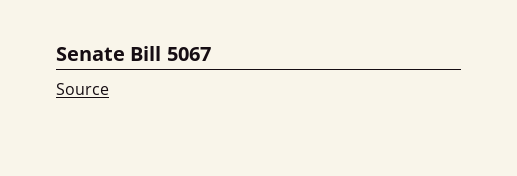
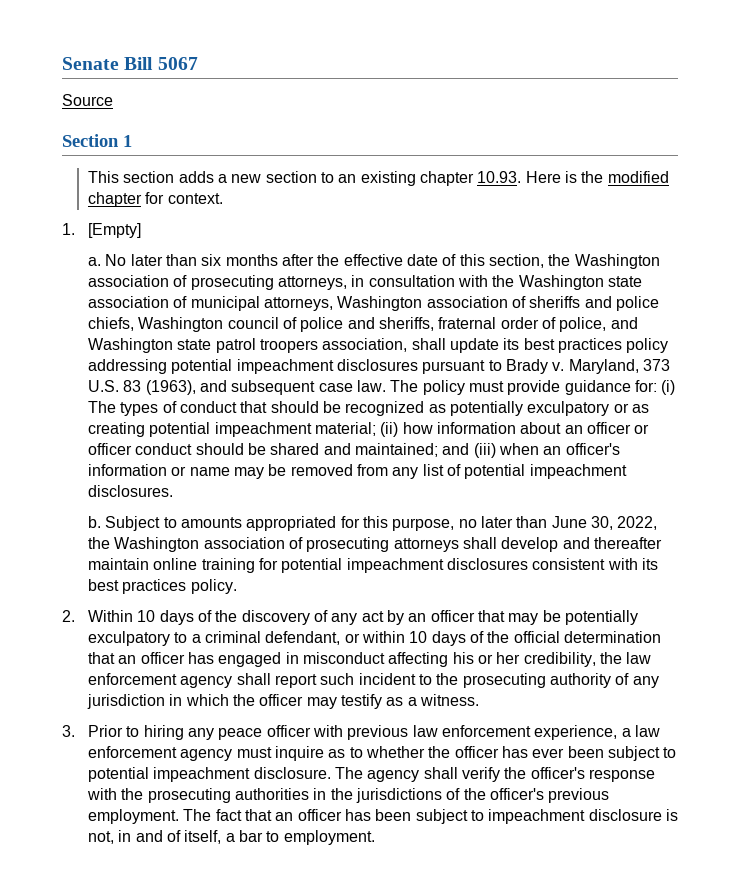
(109, 89) none -> [62,134,132,147] [88,171,669,186] [88,192,223,207] [62,223,142,238] [88,254,660,269] [88,275,642,290] [88,296,659,311] [88,317,638,332] [88,338,669,353] [88,359,670,374] [88,380,676,395] [88,401,649,416] [88,422,650,437] [88,443,620,458] [88,464,627,479] [88,485,174,497] [88,516,658,531] [88,537,662,552] [88,558,658,573] [88,579,237,594] [62,610,638,625] [88,631,661,646] [88,652,652,667] [88,673,659,688] [87,694,479,709] [62,725,660,740] [88,746,677,761] [88,767,655,782] [87,788,610,803] [88,809,678,824] [88,830,375,845] // Section 1 // This section adds a new section to an existing chapter 10.93. Here is the modified chapter for context. // 1. [Empty] // a. No later than six months after the effective date of this section, the Washington association of prosecuting attorneys, in consultation with the Washington state association of municipal attorneys, Washington association of sheriffs and police chiefs, Washington council of police and sheriffs, fraternal order of police, and Washington state patrol troopers association, shall update its best practices policy addressing potential impeachment disclosures pursuant to Brady v. Maryland, 373 U.S. 83 (1963), and subsequent case law. The policy must provide guidance for: (i) The types of conduct that should be recognized as potentially exculpatory or as creating potential impeachment material; (ii) how information about an officer or officer conduct should be shared and maintained; and (iii) when an officer's information or name may be removed from any list of potential impeachment disclosures. // b. Subject to amounts appropriated for this purpose, no later than June 30, 2022, the Washington association of prosecuting attorneys shall develop and thereafter maintain online training for potential impeachment disclosures consistent with its best practices policy. // 2. Within 10 days of the discovery of any act by an officer that may be potentially exculpatory to a criminal defendant, or within 10 days of the official determination that an officer has engaged in misconduct affecting his or her credibility, the law enforcement agency shall report such incident to the prosecuting authority of any jurisdiction in which the officer may testify as a witness. // 3. Prior to hiring any peace officer with previous law enforcement experience, a law enforcement agency must inquire as to whether the officer has ever been subject to potential impeachment disclosure. The agency shall verify the officer's response with the prosecuting authorities in the jurisdictions of the officer's previous employment. The fact that an officer has been subject to impeachment disclosure is not, in and of itself, a bar to employment.

